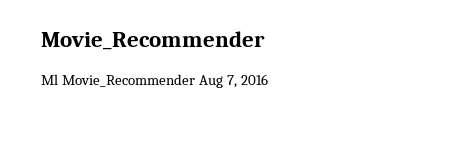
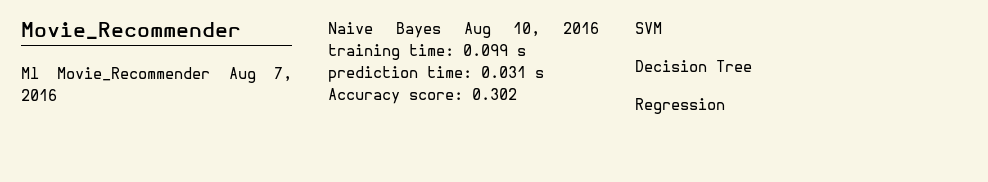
(268, 79) none -> [328,22,599,38] [328,44,526,60] [328,66,544,82] [328,88,517,104] [635,22,662,34] [635,60,752,72] [635,98,725,114] // Naive Bayes Aug 10, 2016 training time: 0.099 s prediction time: 0.031 s Accuracy score: 0.302 // SVM // Decision Tree // Regression

